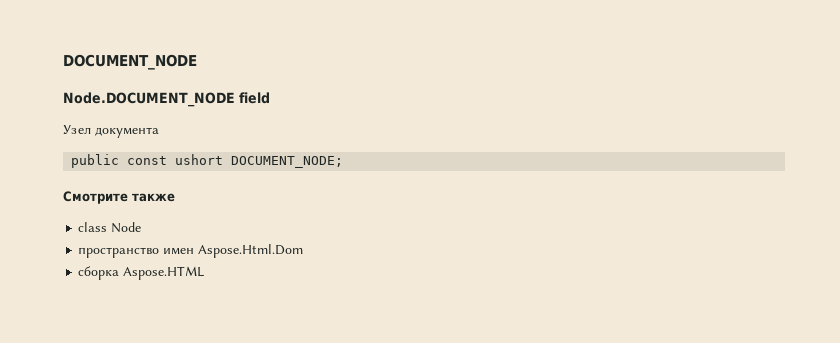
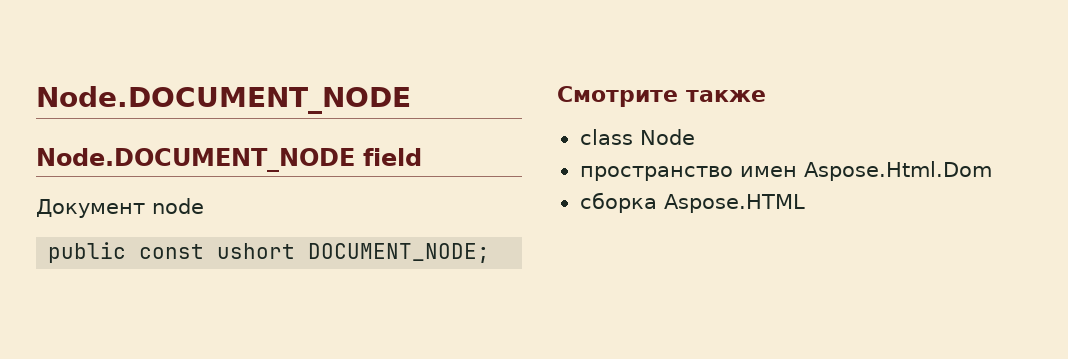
[63,54,197,70] DOCUMENT_NODE -> [36,86,411,114] Node.DOCUMENT_NODE
[63,125,159,138] Узел документа -> [36,198,204,218] Документ node

